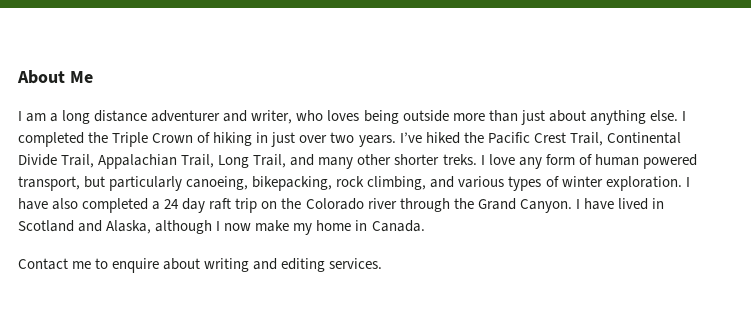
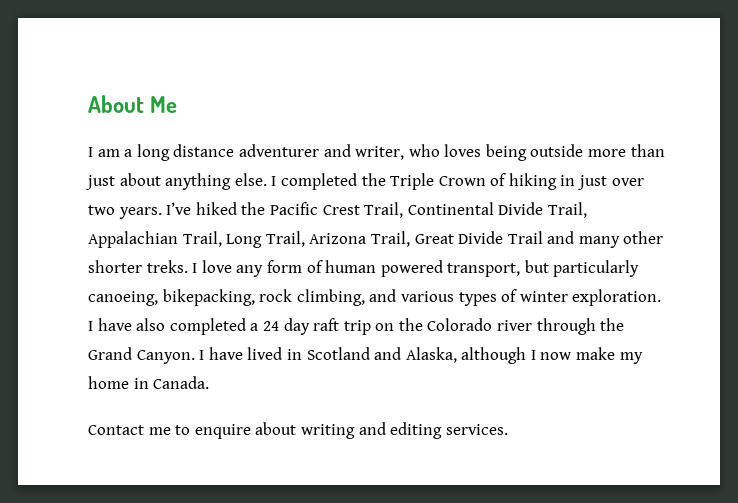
(287, 161) none -> [309,231,543,247] Arizona Trail, Great Divide Trail

